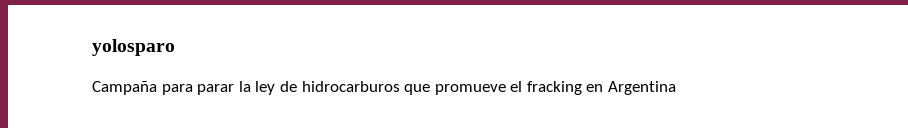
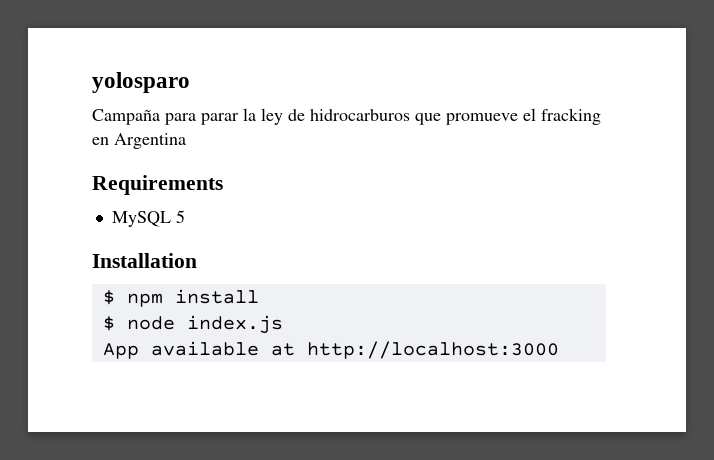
(677, 88) none -> [92,175,223,195] [111,210,185,227] [92,253,197,268] [102,289,259,307] [102,315,283,334] [102,341,559,359] // Requirements // MySQL 5 // Installation // $ npm install // $ node index.js // App available at http://localhost:3000

